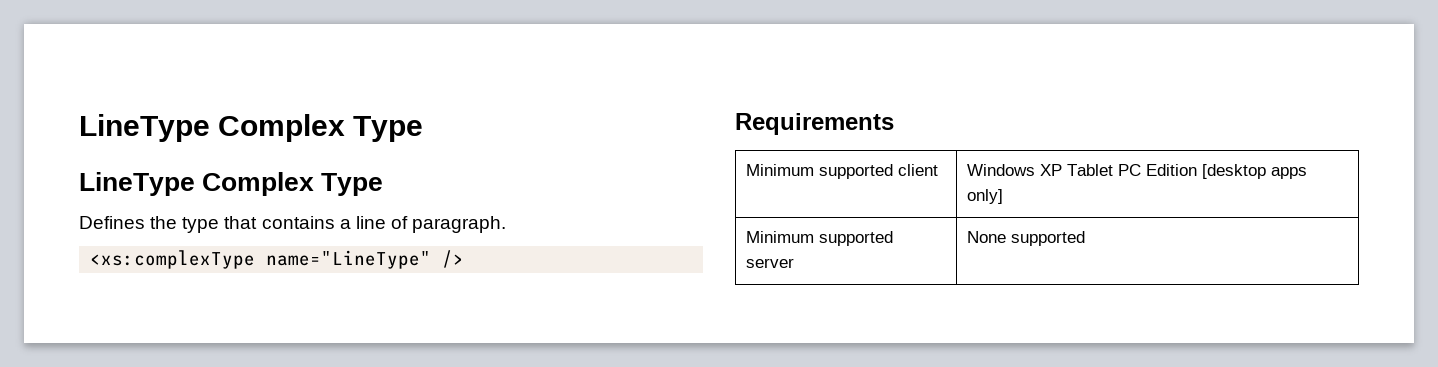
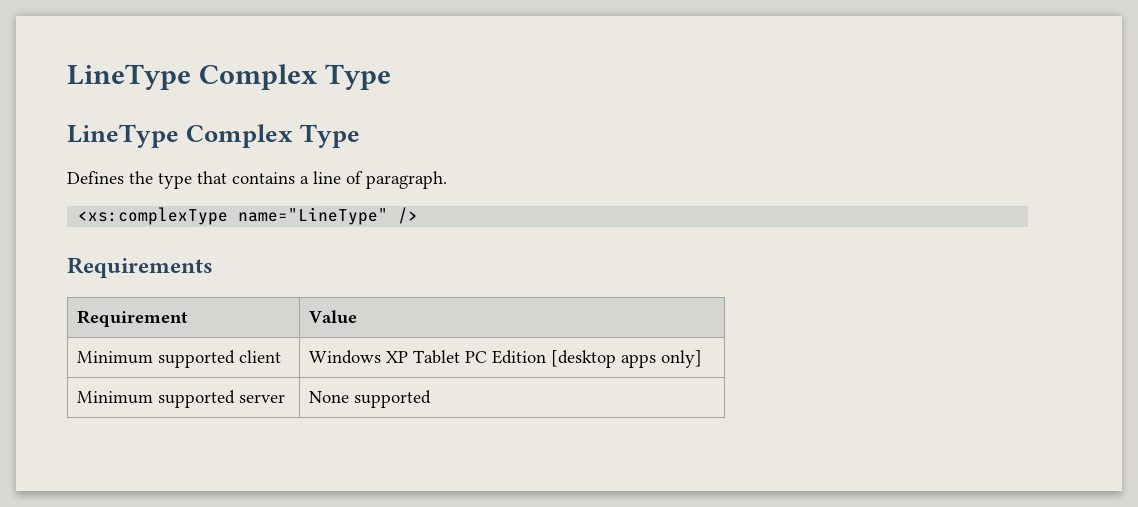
(894, 124) none -> [77,310,189,327] [309,310,358,324] // Requirement | Value

